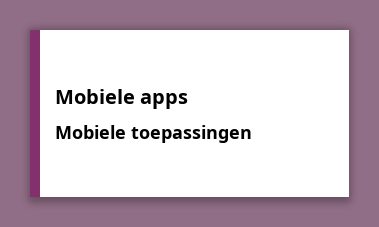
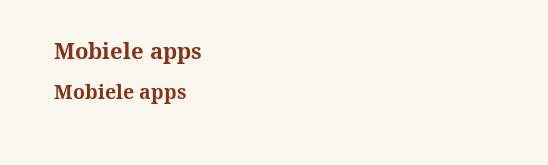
[131,125,252,143] toepassingen -> [139,88,188,104] apps

